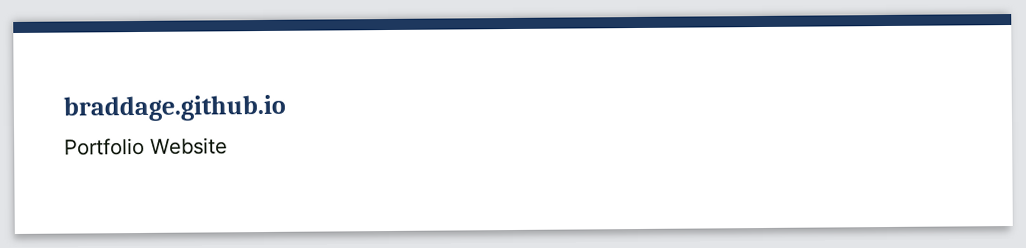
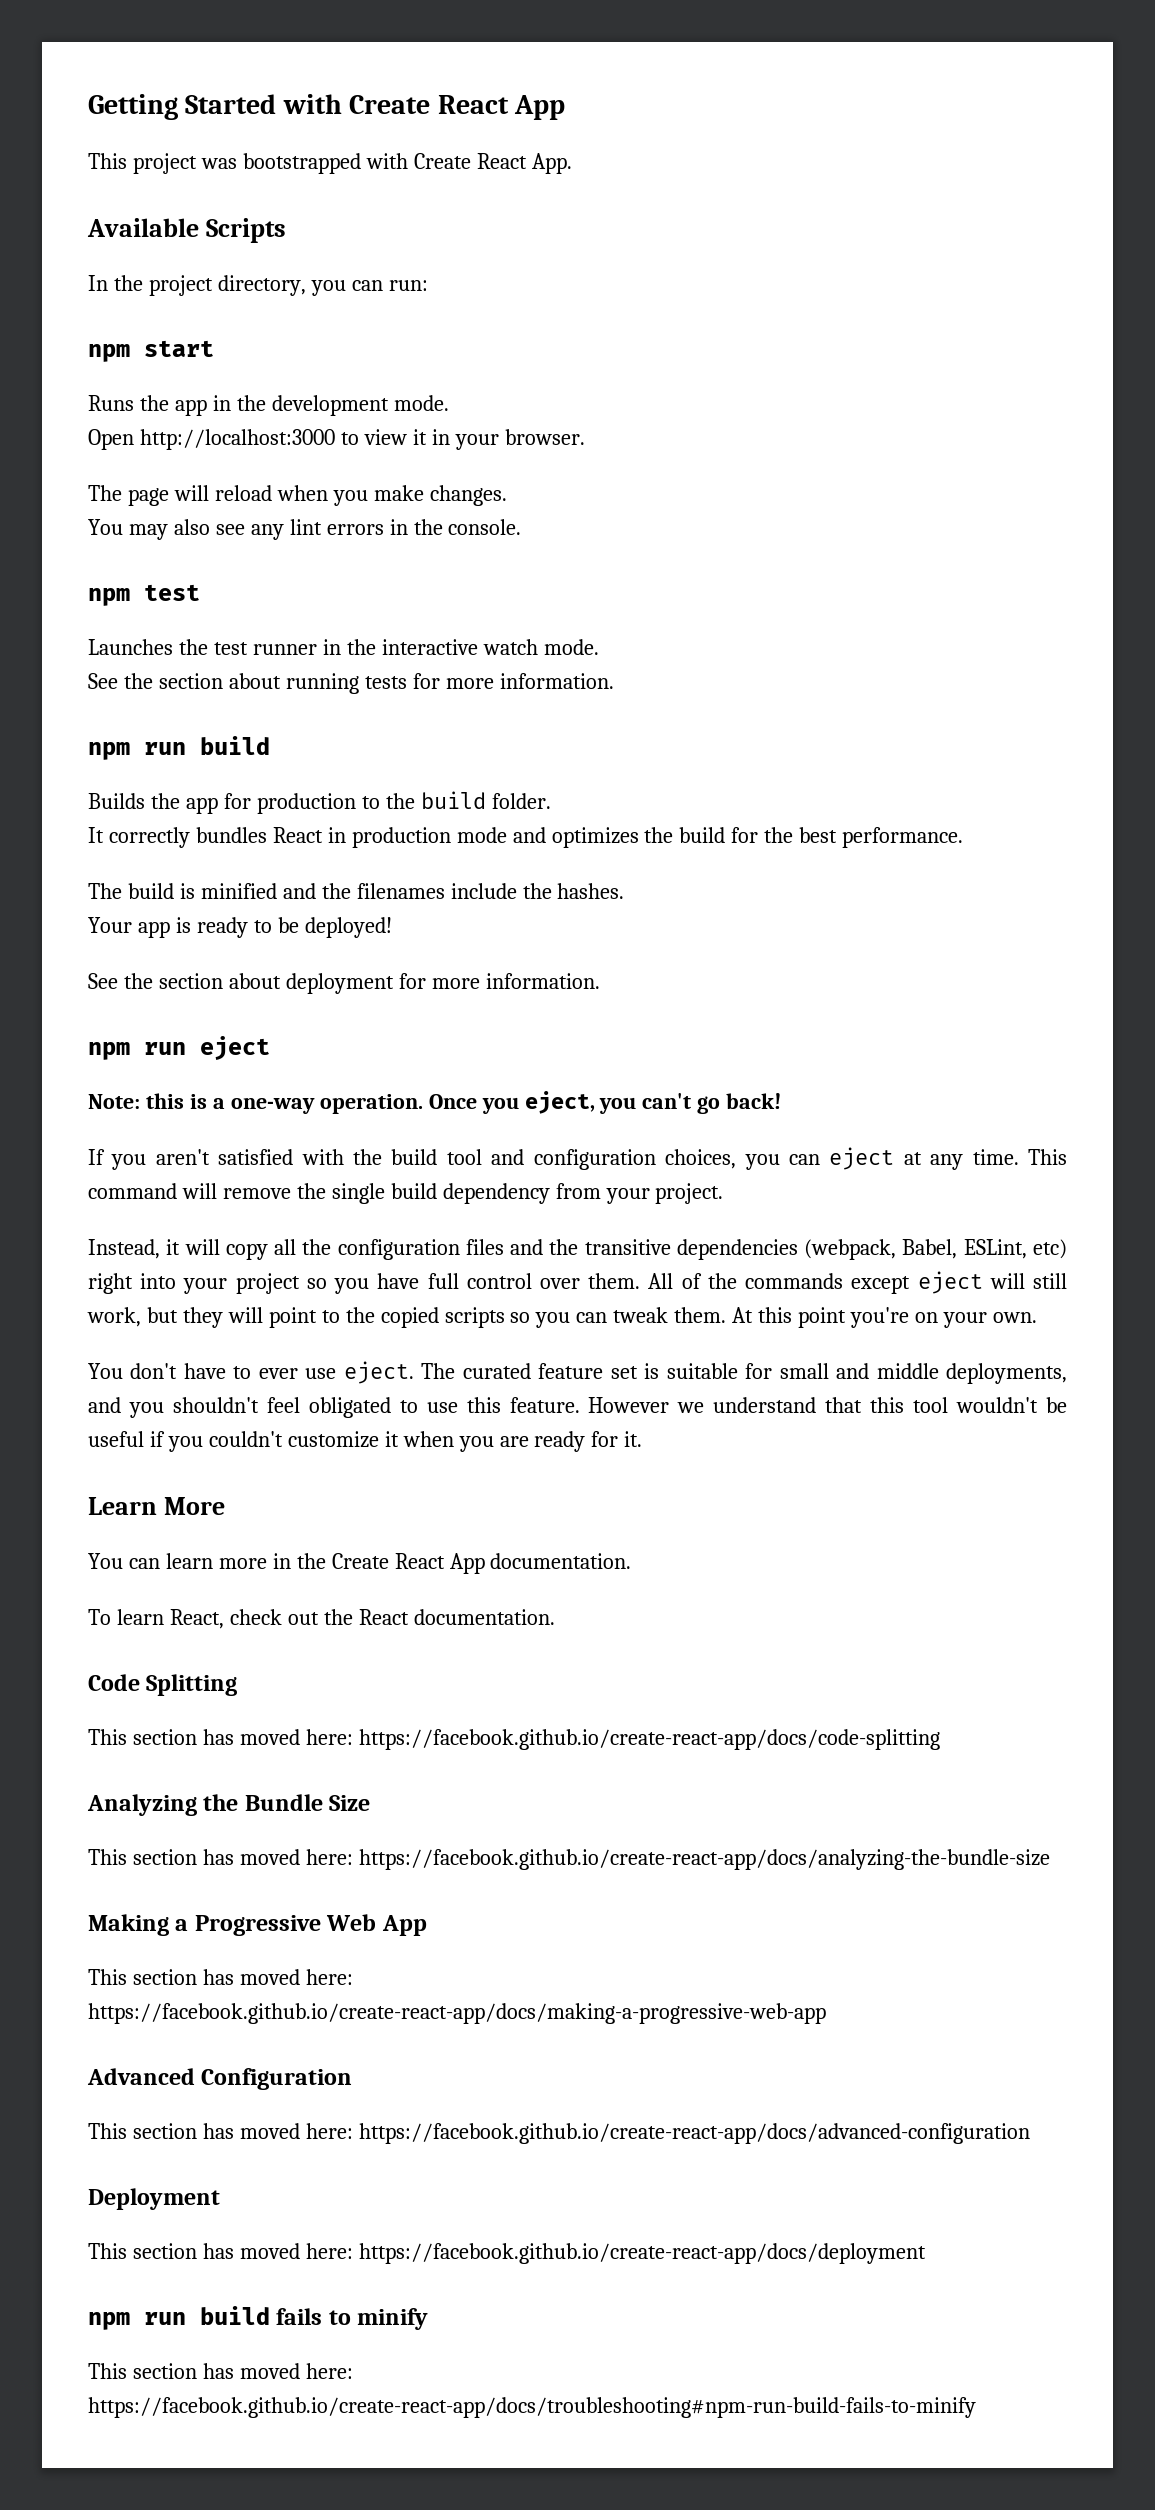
[63,94,286,122] [64,137,228,156] braddage.github.io // Portfolio Website -> [88,94,566,120] [88,153,572,174] [87,218,286,243] [88,275,428,296] [88,340,214,362] [88,395,449,416] [88,429,585,450] [88,485,507,506] [88,519,522,540] [88,584,200,606] [88,639,599,655] [88,673,614,694] [88,736,270,760] [88,791,551,814] [88,827,964,848] [88,883,625,899] [88,917,392,938] [88,973,600,994] [88,1036,270,1060] [88,1091,782,1114] [88,1147,1067,1170] [88,1183,724,1204] [88,1239,1067,1260] [88,1271,1067,1294] [87,1307,1037,1328] [88,1361,1068,1384] [88,1397,1067,1418] [88,1431,643,1452] [88,1497,225,1515] [88,1553,632,1574] [88,1609,555,1629] [88,1674,238,1696] [88,1729,940,1750] [87,1794,371,1816] [88,1849,1050,1870] [88,1914,427,1936] [88,1969,353,1985] [88,2003,826,2024] [87,2068,353,2090] [88,2123,1030,2144] [88,2188,220,2210] [88,2243,926,2264] [88,2306,429,2330] [88,2363,353,2379] [88,2397,976,2418] Getting Started with Create React App // This project was bootstrapped with Create React App. // Available Scripts // In the project directory, you can run: // npm start // Runs the app in the development mode. // Open http://localhost:3000 to view it in your browser. // The page will reload when you make changes. // You may also see any lint errors in the console. // npm test // Launches the test runner in the interactive watch mode. // See the section about running tests for more information. // npm run build // Builds the app for production to the build folder. // It correctly bundles React in production mode and optimizes the build for the best performance. // The build is minified and the filenames include the hashes. // Your app is ready to be deployed! // See the section about deployment for more information. // npm run eject // Note: this is a one-way operation. Once you eject, you can't go back! // If you aren't satisfied with the build tool and configuration choices, you can eject at any time. This command will remove the single build dependency from your project. // Instead, it will copy all the configuration files and the transitive dependencies (webpack, Babel, ESLint, etc) right into your project so you have full control over them. All of the commands except eject will still work, but they will point to the copied scripts so you can tweak them. At this point you're on your own. // You don't have to ever use eject. The curated feature set is suitable for small and middle deployments, and you shouldn't feel obligated to use this feature. However we understand that this tool wouldn't be useful if you couldn't customize it when you are ready for it. // Learn More // You can learn more in the Create React App documentation. // To learn React, check out the React documentation. // Code Splitting // This section has moved here: https://facebook.github.io/create-react-app/docs/code-splitting // Analyzing the Bundle Size // This section has moved here: https://facebook.github.io/create-react-app/docs/analyzing-the-bundle-size // Making a Progressive Web App // This section has moved here: https://facebook.github.io/create-react-app/docs/making-a-progressive-web-app // Advanced Configuration // This section has moved here: https://facebook.github.io/create-react-app/docs/advanced-configuration // Deployment // This section has moved here: https://facebook.github.io/create-react-app/docs/deployment // npm run build fails to minify // This section has moved here: https://facebook.github.io/create-react-app/docs/troubleshooting#npm-run-build-fails-to-minify

